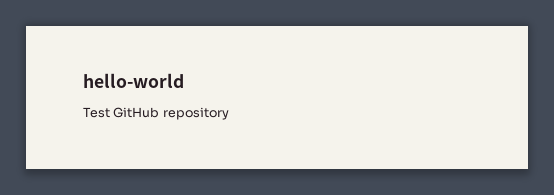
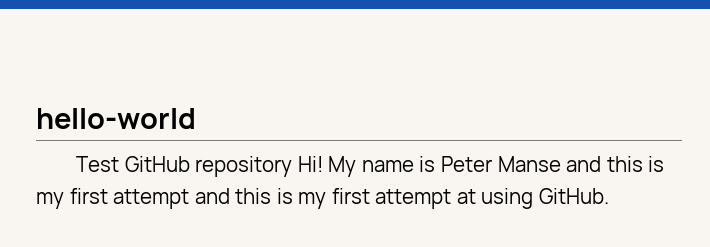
(229, 113) none -> [297,156,665,177] [36,188,609,209] Hi! My name is Peter Manse and this is my first attempt and this is my first attempt at using GitHub.

